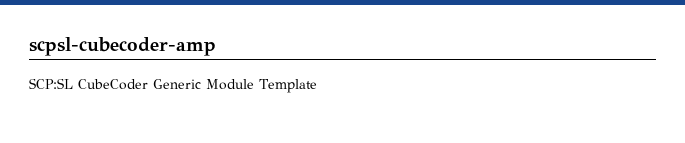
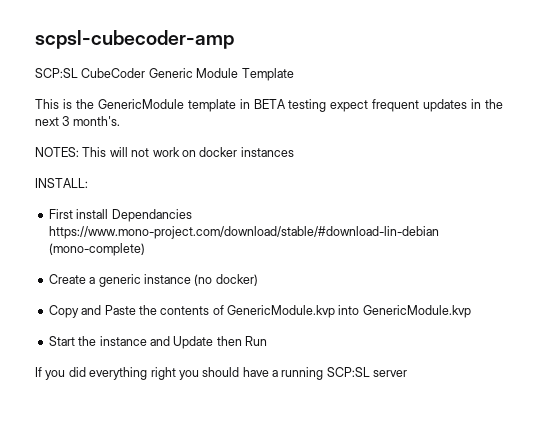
(317, 86) none -> [35,99,504,112] [35,116,120,126] [35,147,294,157] [35,178,88,188] [48,209,192,222] [48,226,439,239] [48,243,145,256] [48,274,258,287] [48,305,471,318] [48,336,267,349] [35,367,408,380] // This is the GenericModule template in BETA testing expect frequent updates in the next 3 month's. // NOTES: This will not work on docker instances // INSTALL: // First install Dependancies https://www.mono-project.com/download/stable/#download-lin-debian (mono-complete) // Create a generic instance (no docker) // Copy and Paste the contents of GenericModule.kvp into GenericModule.kvp // Start the instance and Update then Run // If you did everything right you should have a running SCP:SL server

